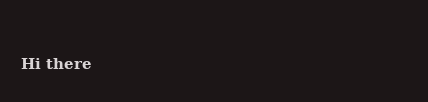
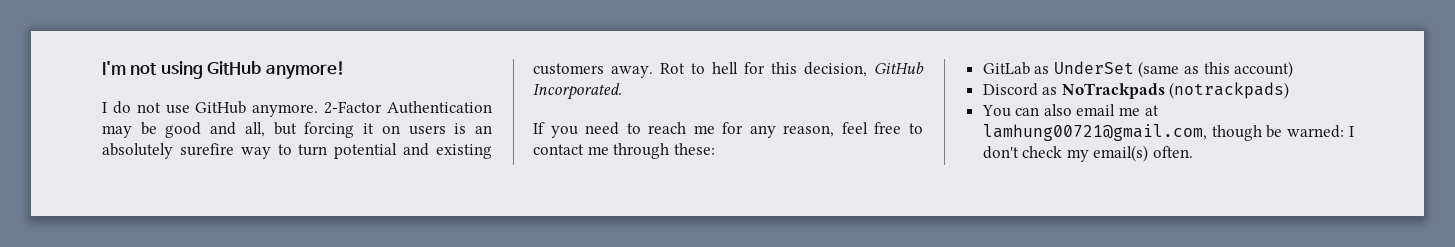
[21,58,92,69] Hi there -> [102,61,345,79] [102,101,492,117] [102,122,493,138] [102,143,492,159] [533,62,924,78] [533,83,622,100] [533,122,923,138] [533,143,715,159] [982,61,1294,78] [982,82,1290,99] [981,104,1159,117] [982,124,1354,141] [982,145,1194,162] I'm not using GitHub anymore! // I do not use GitHub anymore. 2-Factor Authentication may be good and all, but forcing it on users is an absolutely surefire way to turn potential and existing customers away. Rot to hell for this decision, GitHub Incorporated. // If you need to reach me for any reason, feel free to contact me through these: // GitLab as UnderSet (same as this account) // Discord as NoTrackpads (notrackpads) // You can also email me at lamhung00721@gmail.com, though be warned: I don't check my email(s) often.

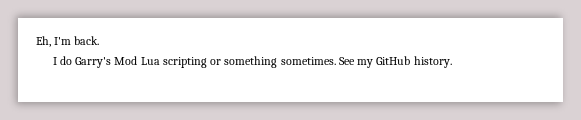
[102,61,345,79] [102,101,492,117] [102,122,493,138] [102,143,492,159] [533,62,924,78] [533,83,622,100] [533,122,923,138] [533,143,715,159] [982,61,1294,78] [982,82,1290,99] [981,104,1159,117] [982,124,1354,141] [982,145,1194,162] I'm not using GitHub anymore! // I do not use GitHub anymore. 2-Factor Authentication may be good and all, but forcing it on users is an absolutely surefire way to turn potential and existing customers away. Rot to hell for this decision, GitHub Incorporated. // If you need to reach me for any reason, feel free to contact me through these: // GitLab as UnderSet (same as this account) // Discord as NoTrackpads (notrackpads) // You can also email me at lamhung00721@gmail.com, though be warned: I don't check my email(s) often. -> [36,36,100,47] [52,56,452,68] Eh, I'm back. // I do Garry's Mod Lua scripting or something sometimes. See my GitHub history.

